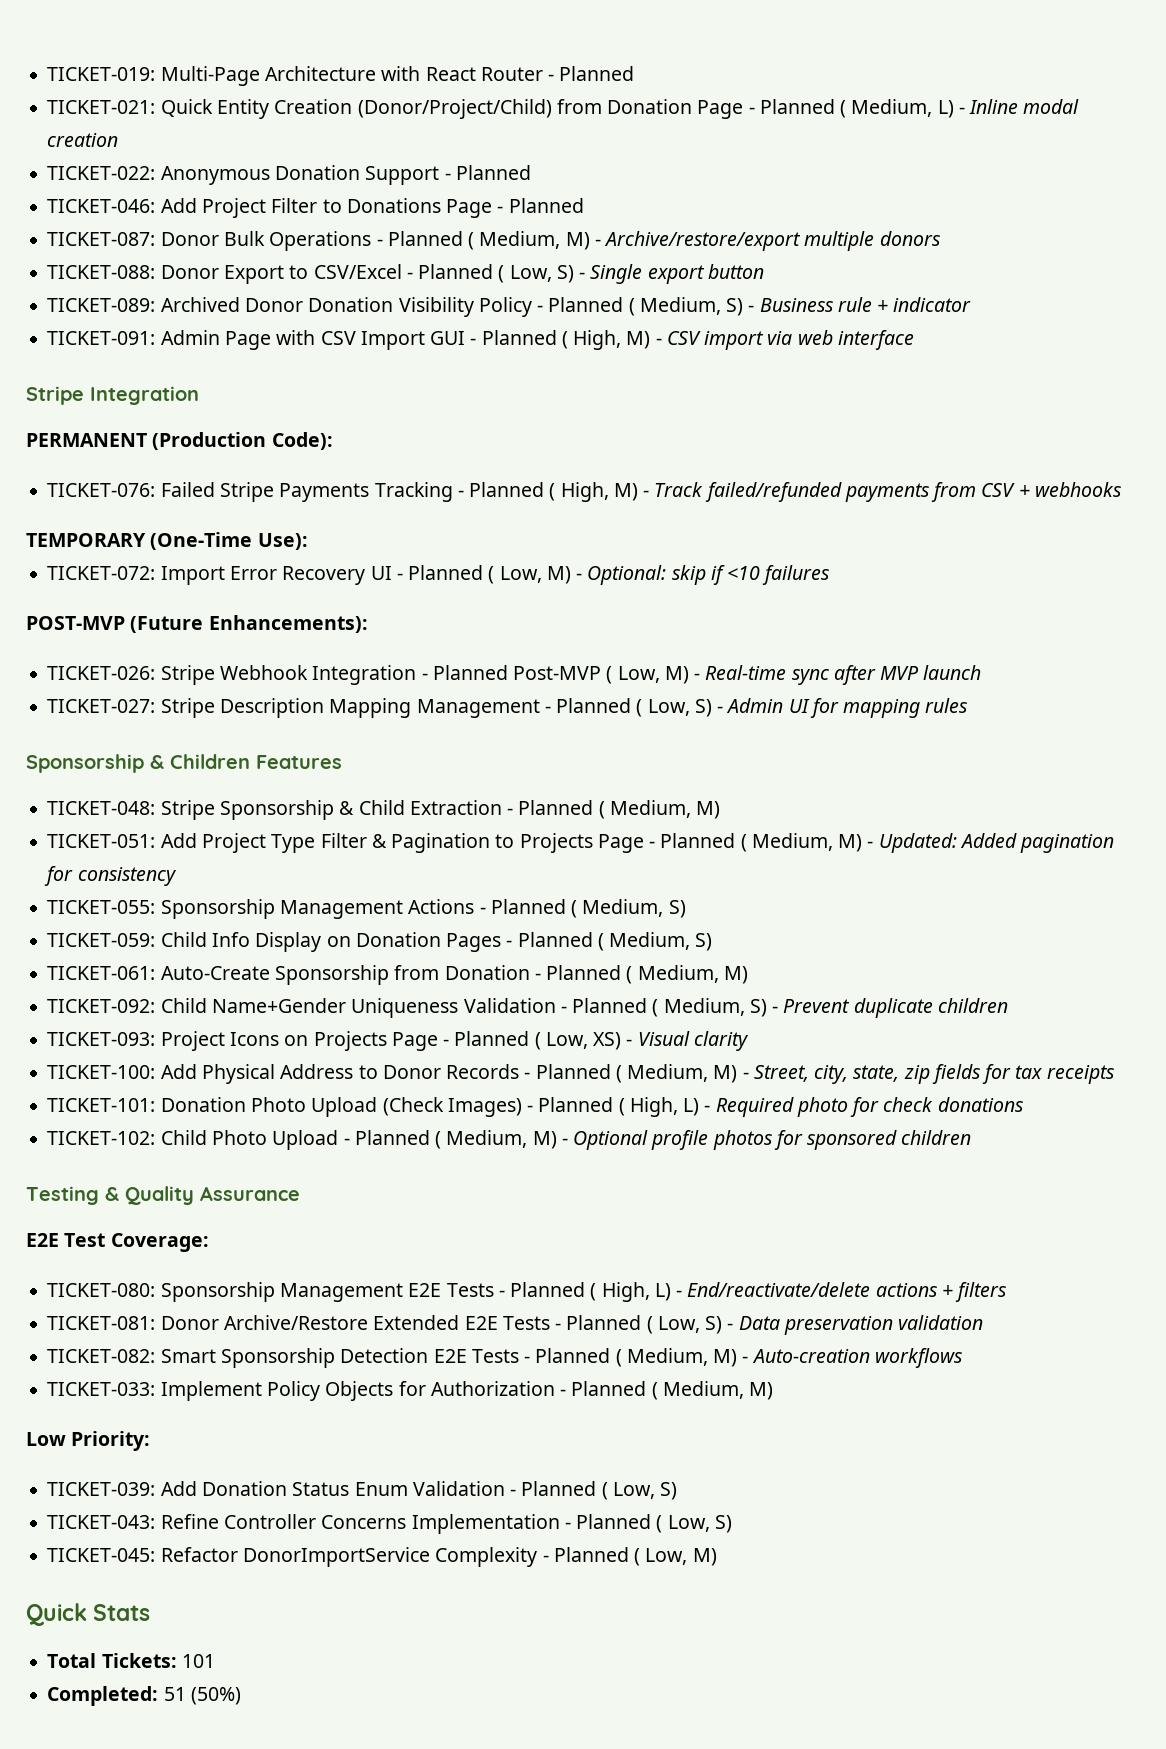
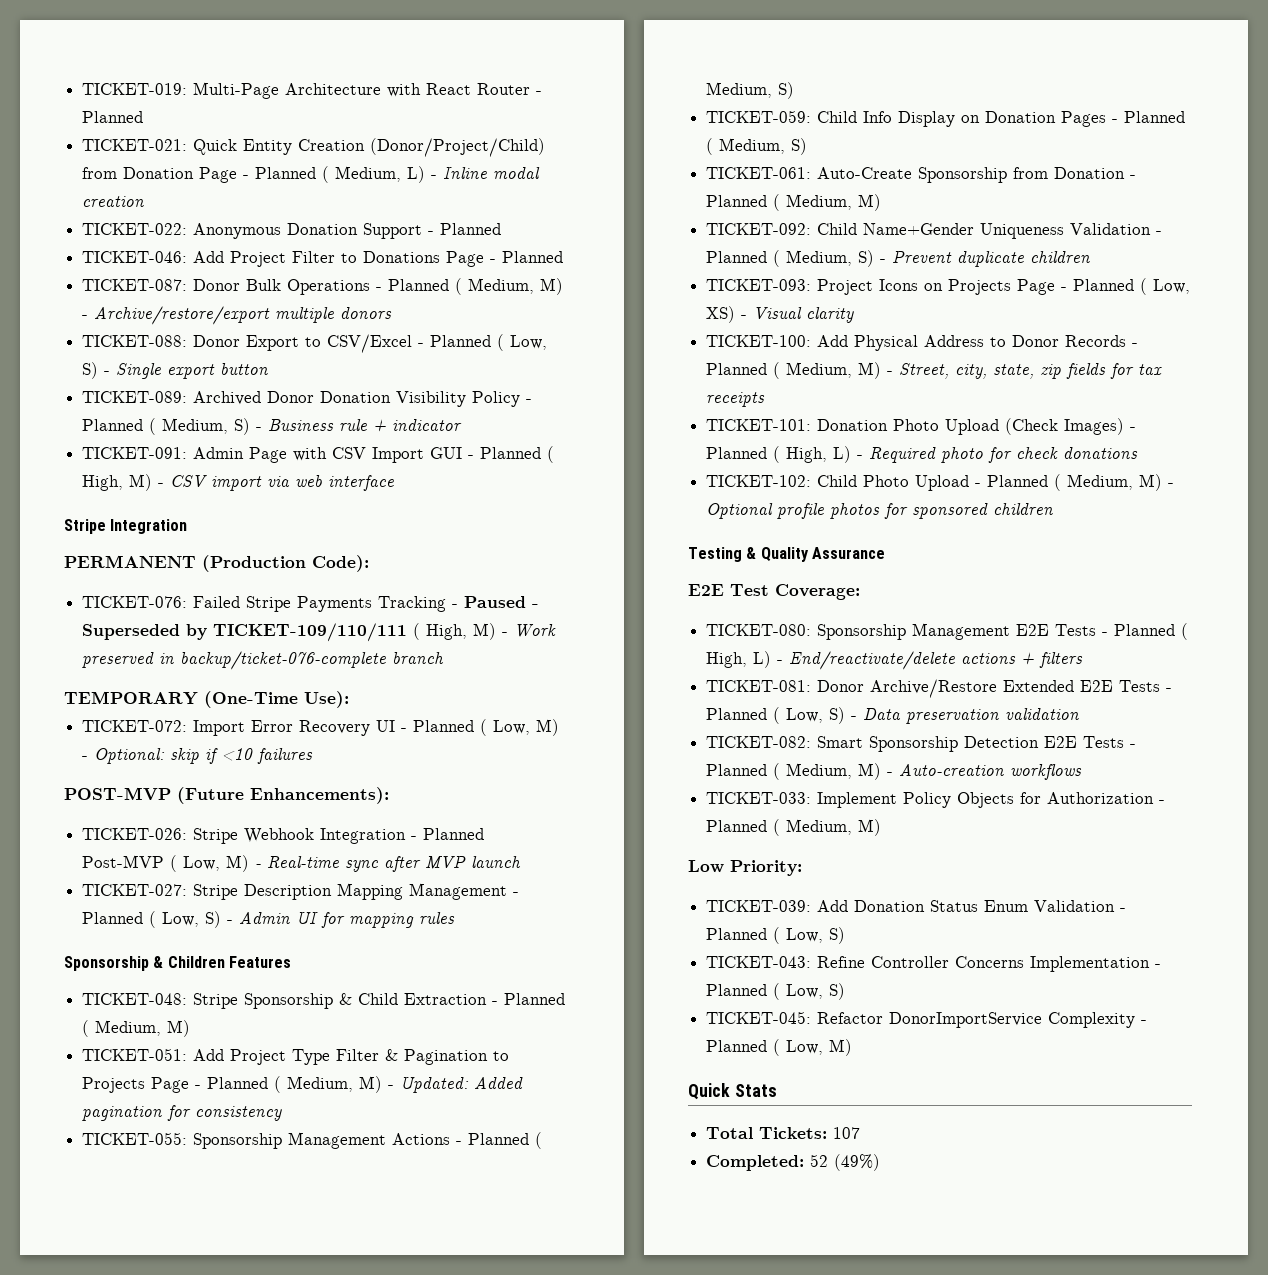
[469,482,1122,502] Planned ( High, M) - Track failed/refunded payments from CSV + webhooks -> [464,596,540,608] [82,623,557,642] [82,651,445,670] Paused - Superseded by TICKET-109/110/111 ( High, M) - Work preserved in backup/ticket-076-complete branch
[181,1654,215,1668] 101 -> [833,1127,861,1139] 107
[163,1687,241,1705] 51 (50%) -> [810,1154,881,1171] 52 (49%)

